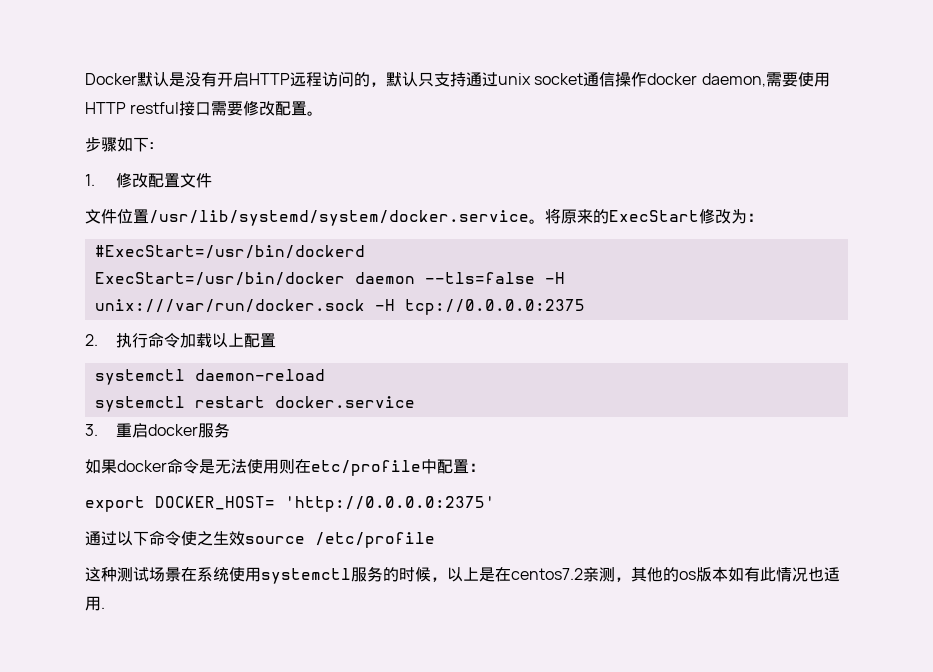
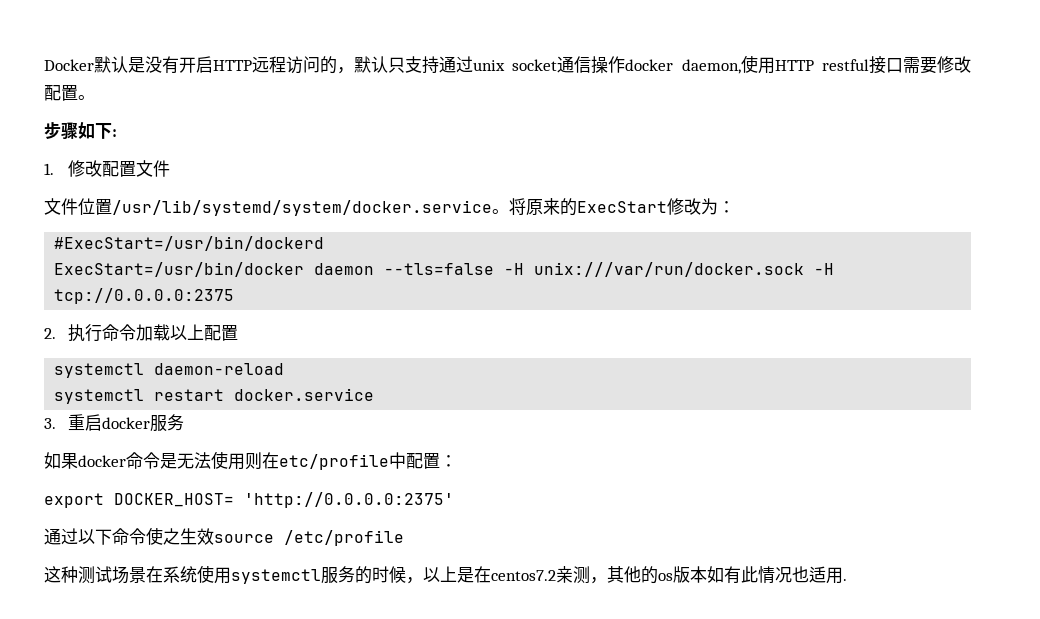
[765,72,798,87] 需要 -> (741, 66) none

